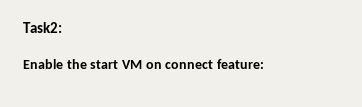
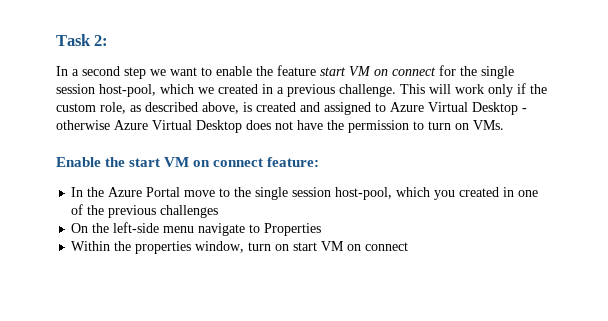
[23,22,62,33] Task2: -> [56,34,109,46] [56,65,514,79] [56,83,547,97] [56,102,527,115] [56,120,504,133] Task 2: // In a second step we want to enable the feature start VM on connect for the single session host-pool, which we created in a previous challenge. This will work only if the custom role, as described above, is created and assigned to Azure Virtual Desktop - otherwise Azure Virtual Desktop does not have the permission to turn on VMs.
(264, 64) none -> [71,187,539,200] [71,204,219,218] [71,222,322,236] [71,241,409,254] // In the Azure Portal move to the single session host-pool, which you created in one of the previous challenges // On the left-side menu navigate to Properties // Within the properties window, turn on start VM on connect

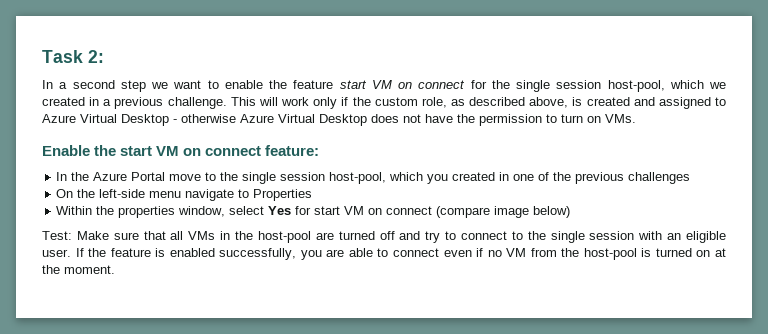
[248,241,409,251] turn on start VM on connect -> [229,206,571,218] [42,231,727,243] [42,248,726,260] [42,265,115,274] select Yes for start VM on connect (compare image below) // Test: Make sure that all VMs in the host-pool are turned off and try to connect to the single session with an eligible user. If the feature is enabled successfully, you are able to connect even if no VM from the host-pool is turned on at the moment.

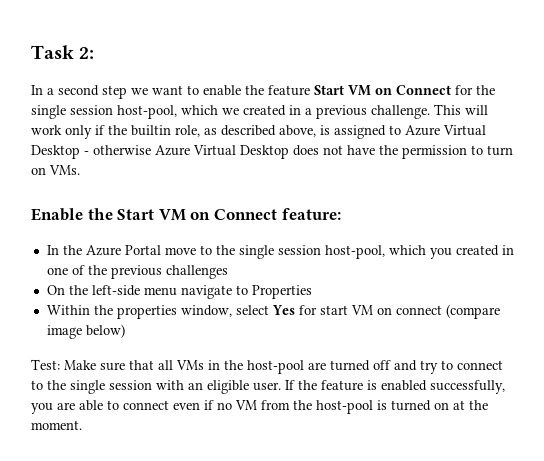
[339,80,466,89] start VM on connect -> [314,85,451,96] Start VM on Connect
[374,97,418,106] custom -> [131,125,171,136] builtin
[586,97,655,106] created and -> (330, 130) none
[120,146,262,156] start VM on connect -> [117,209,277,221] Start VM on Connect

